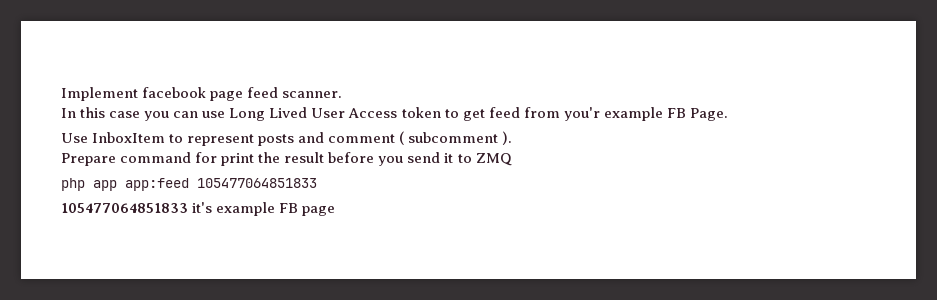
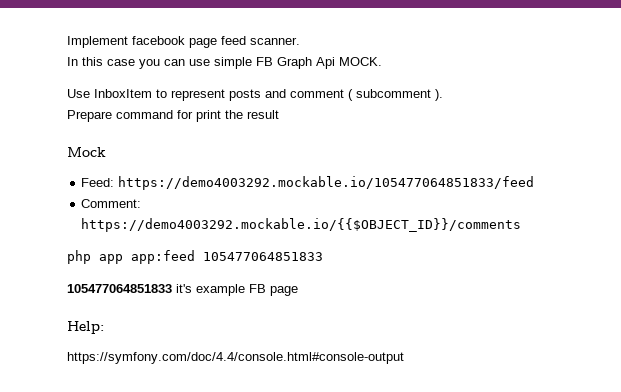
[229,107,728,121] Long Lived User Access token to get feed from you'r example FB Page. -> [214,57,382,69] simple FB Graph Api MOCK.
[328,152,512,166] before you send it to ZMQ -> [67,147,106,157] [81,176,535,190] [81,199,142,208] [81,218,522,232] // Mock // Feed: https://demo4003292.mockable.io/105477064851833/feed // Comment: https://demo4003292.mockable.io/{{$OBJECT_ID}}/comments
(336, 211) none -> [67,321,104,334] [67,352,404,364] // Help: // https://symfony.com/doc/4.4/console.html#console-output

